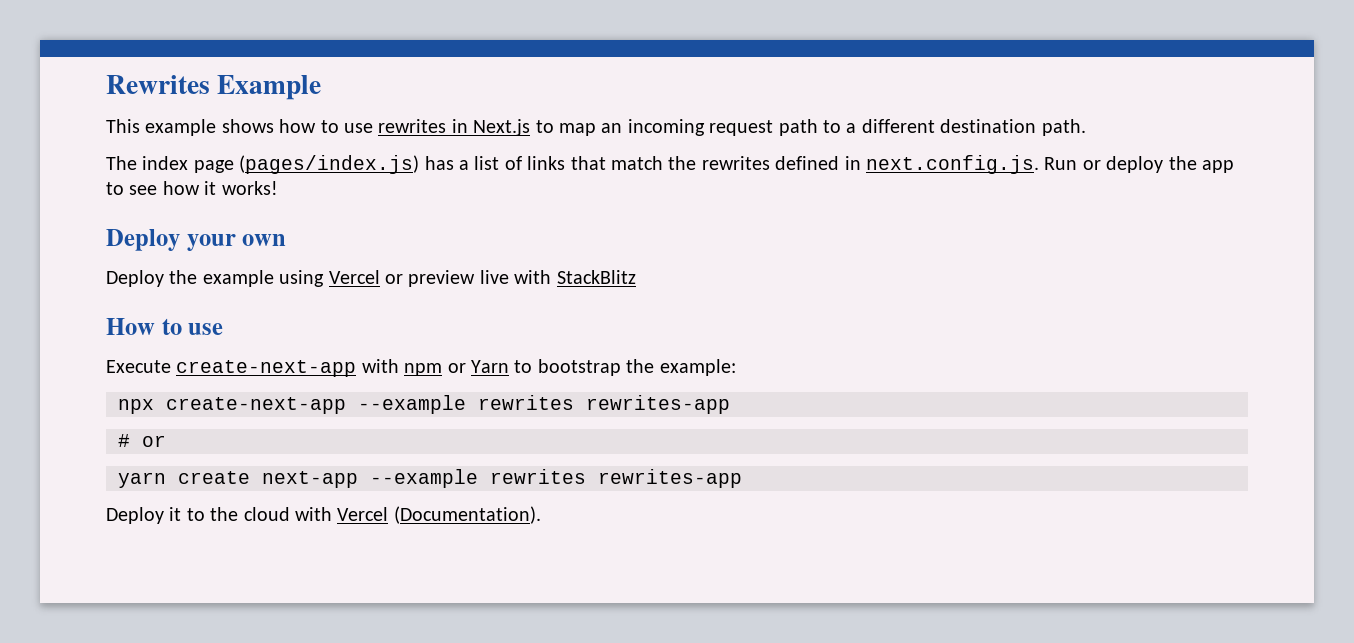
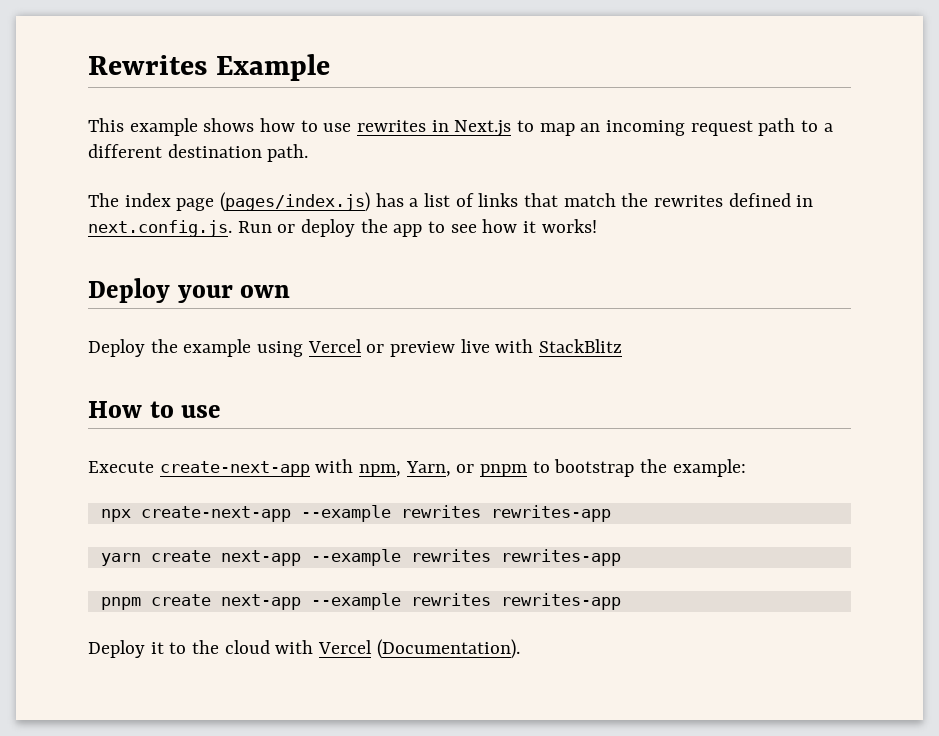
[404,360,509,376] npm or Yarn -> [359,461,528,477] npm, Yarn, or pnpm
[118,434,166,447] [118,472,166,488] # or // yarn -> [100,549,621,566] [100,597,141,610] yarn create next-app --example rewrites rewrites-app // pnpm

